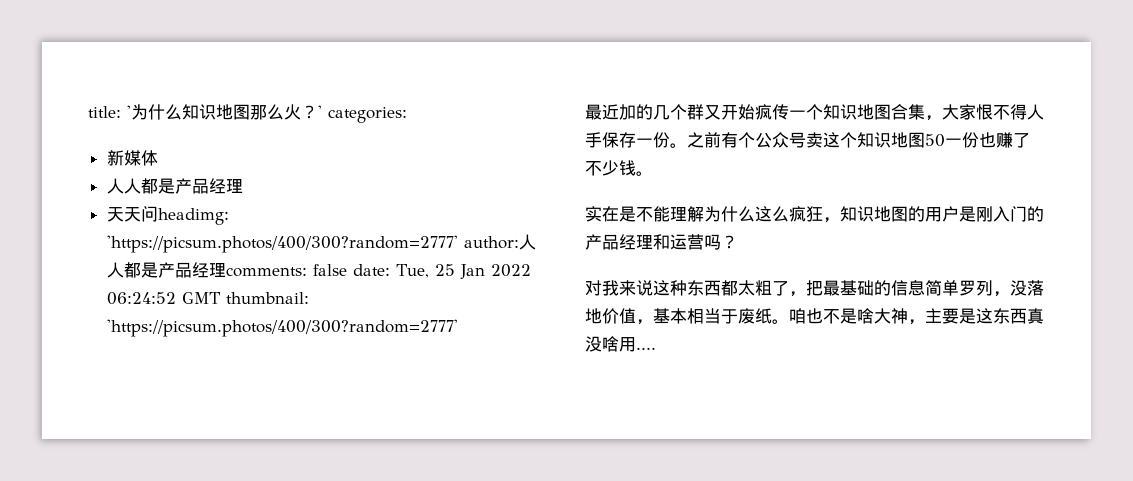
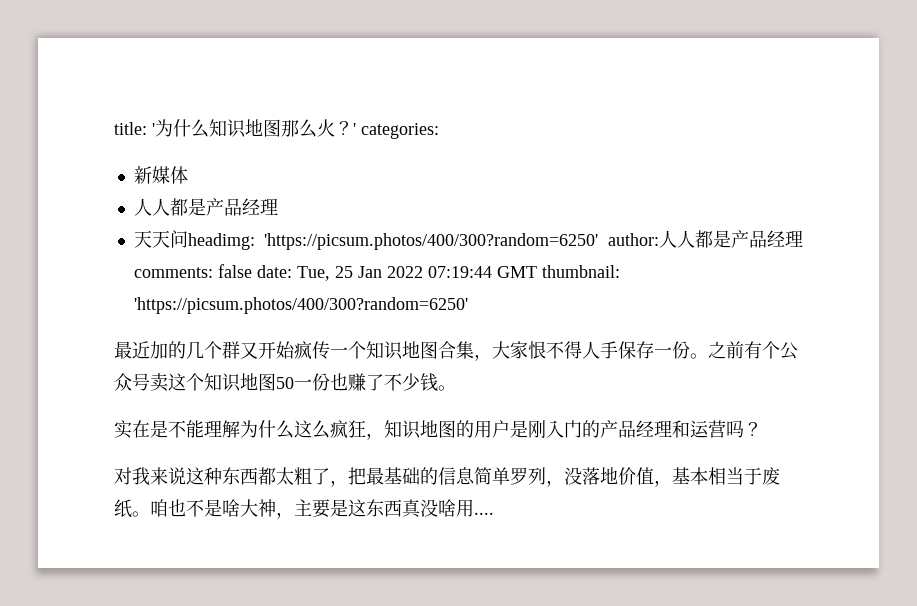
[106,235,458,253] 'https://picsum.photos/400/300?random=2777' -> [264,233,599,250] 'https://picsum.photos/400/300?random=6250'
[106,292,176,305] 06:24:52 -> [427,266,492,278] 07:19:44
[106,319,458,337] 'https://picsum.photos/400/300?random=2777' -> [133,297,468,314] 'https://picsum.photos/400/300?random=6250'

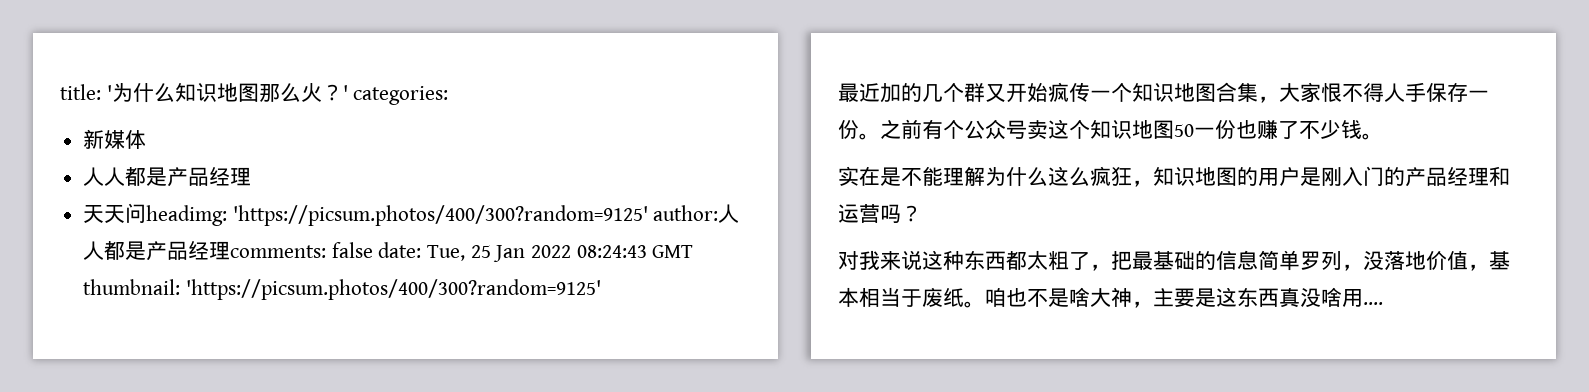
[264,233,599,250] 'https://picsum.photos/400/300?random=6250' -> [232,205,648,226] 'https://picsum.photos/400/300?random=9125'
[427,266,492,278] 07:19:44 -> [576,245,647,258] 08:24:43
[133,297,468,314] 'https://picsum.photos/400/300?random=6250' -> [185,279,601,300] 'https://picsum.photos/400/300?random=9125'

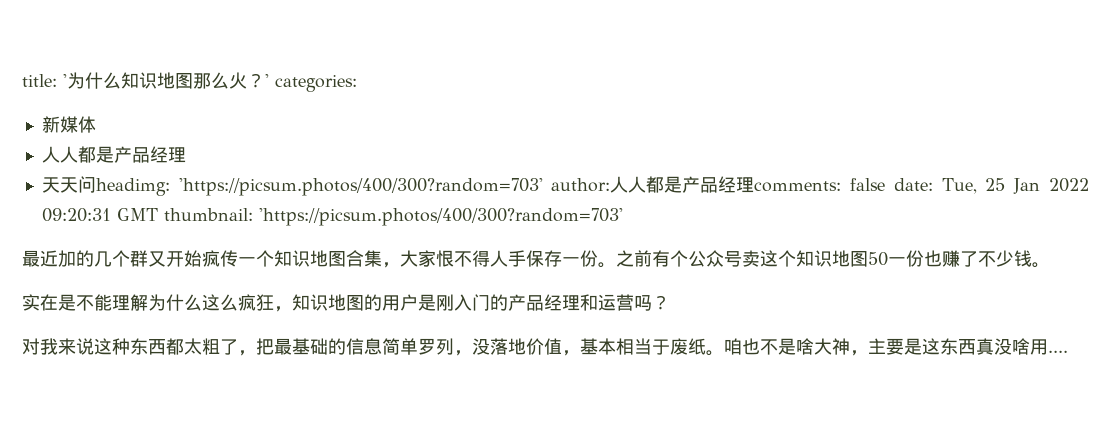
[232,205,648,226] 'https://picsum.photos/400/300?random=9125' -> [178,178,543,196] 'https://picsum.photos/400/300?random=703'
[576,245,647,258] 08:24:43 -> [41,208,111,222] 09:20:31
[185,279,601,300] 'https://picsum.photos/400/300?random=9125' -> [258,208,623,226] 'https://picsum.photos/400/300?random=703'

